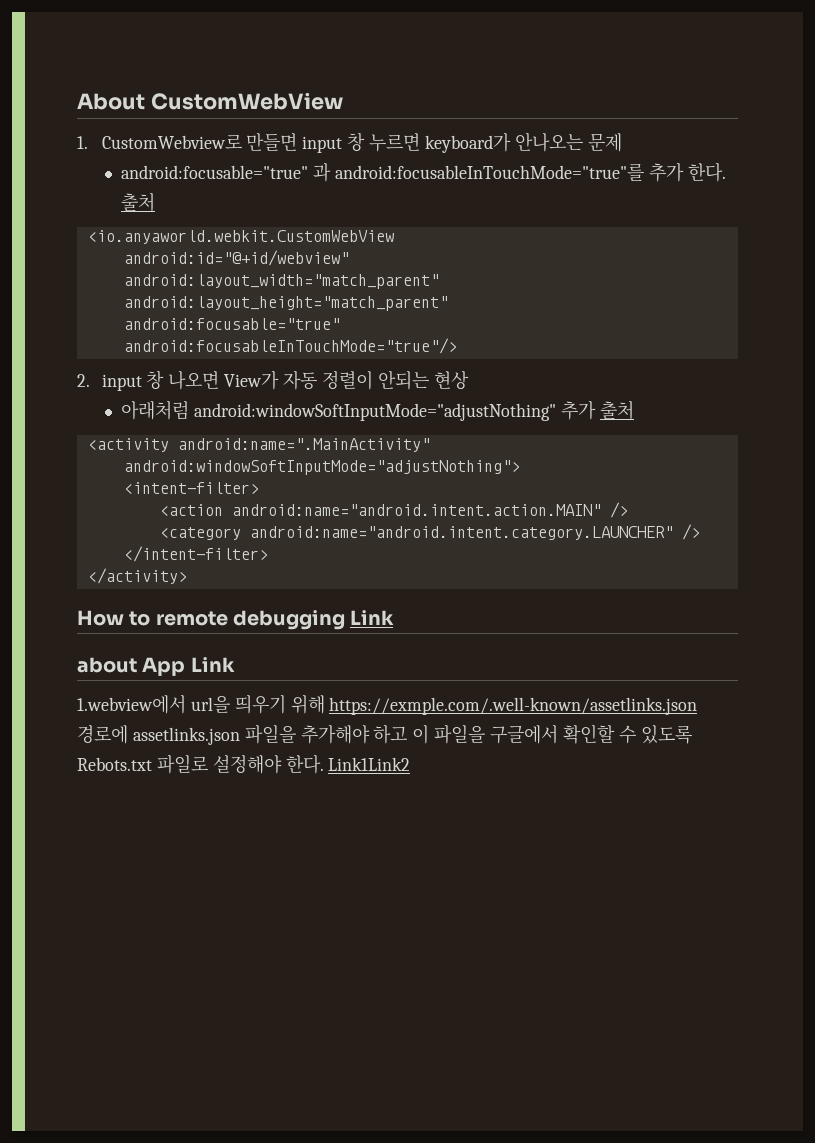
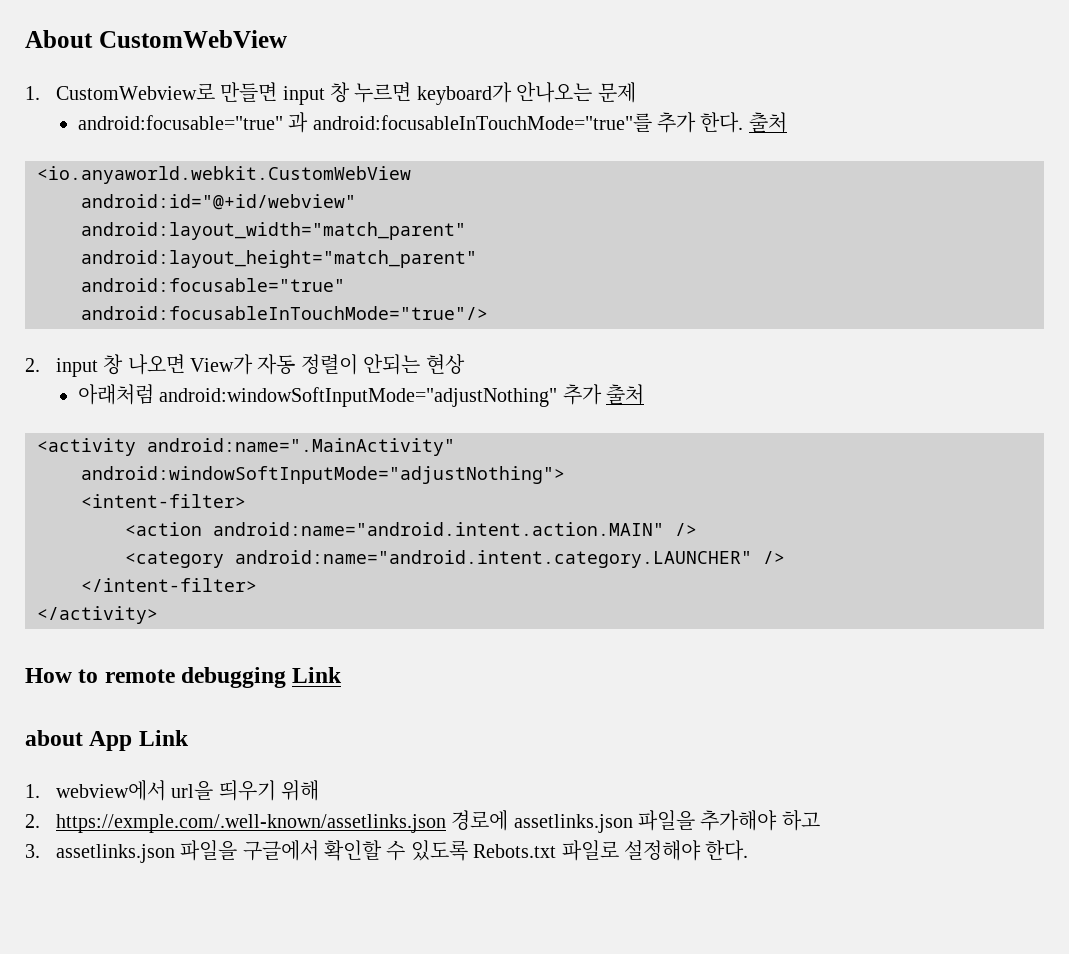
[77,695,186,714] 1.webview에서 -> [25,780,166,801] 1. webview에서
(325, 704) none -> [25,814,40,828] // 2.
[412,725,430,744] 이 -> [25,844,175,863] // 3. assetlinks.json
[328,757,411,771] Link1Link2 -> (749, 850) none

